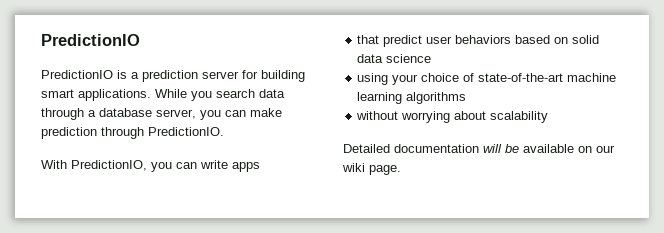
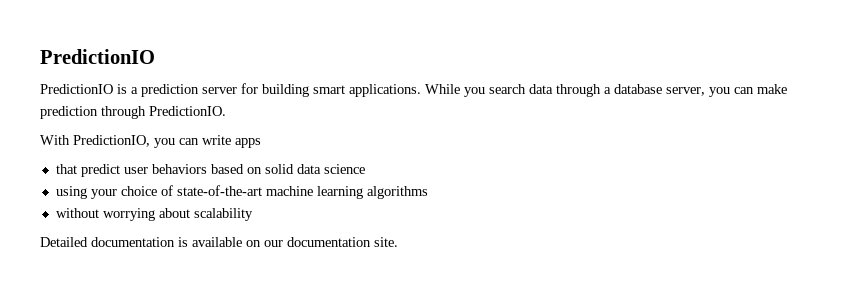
[483,144,519,153] will be -> [178,237,188,247] is
[342,163,401,175] wiki page. -> [287,237,398,247] documentation site.

